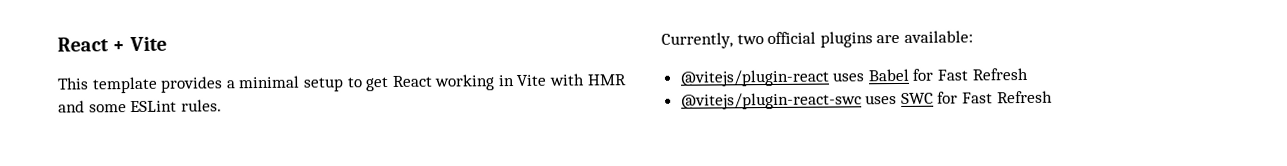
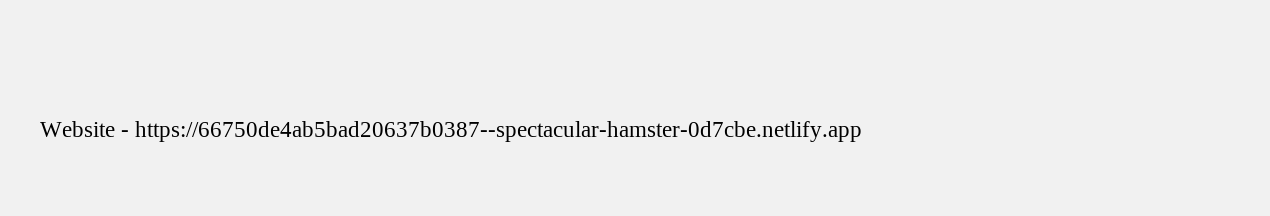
[57,36,167,52] [57,73,627,94] [58,99,222,113] [661,30,973,49] [679,67,1028,87] [680,90,1053,110] React + Vite // This template provides a minimal setup to get React working in Vite with HMR and some ESLint rules. // Currently, two official plugins are available: // @vitejs/plugin-react uses Babel for Fast Refresh // @vitejs/plugin-react-swc uses SWC for Fast Refresh -> [40,121,863,142] Website - https://66750de4ab5bad20637b0387--spectacular-hamster-0d7cbe.netlify.app

